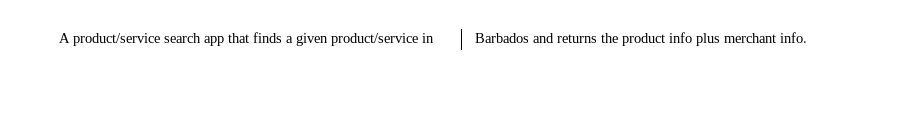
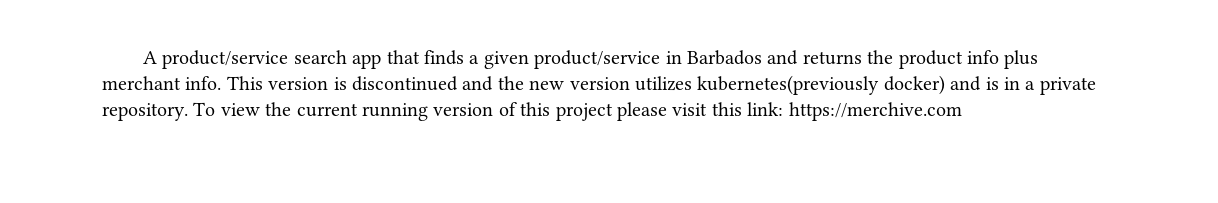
(807, 37) none -> [226,75,1096,95] [102,102,962,121] This version is discontinued and the new version utilizes kubernetes(previously docker) and is in a private repository. To view the current running version of this project please visit this link: https://merchive.com

